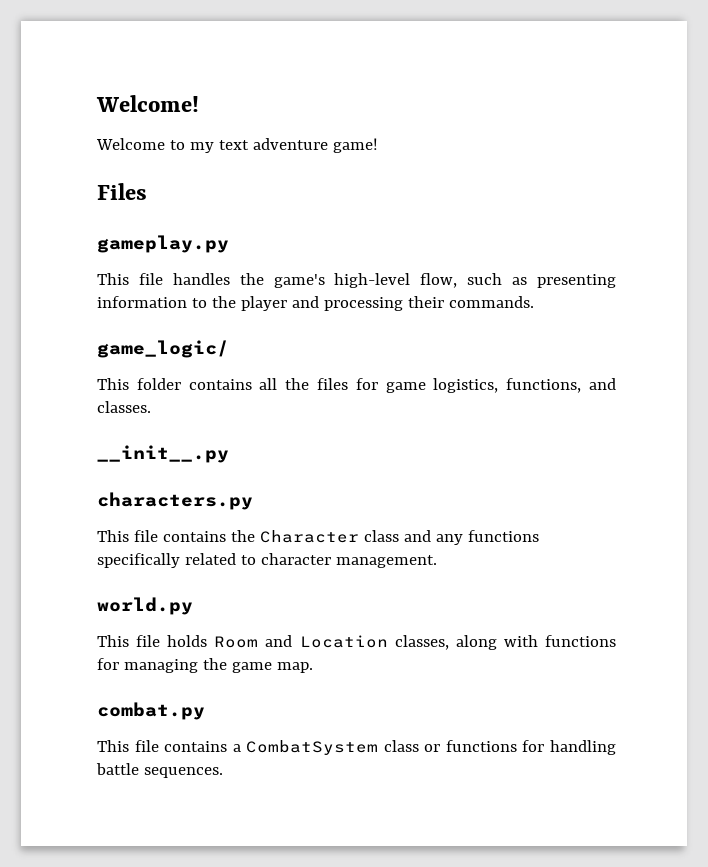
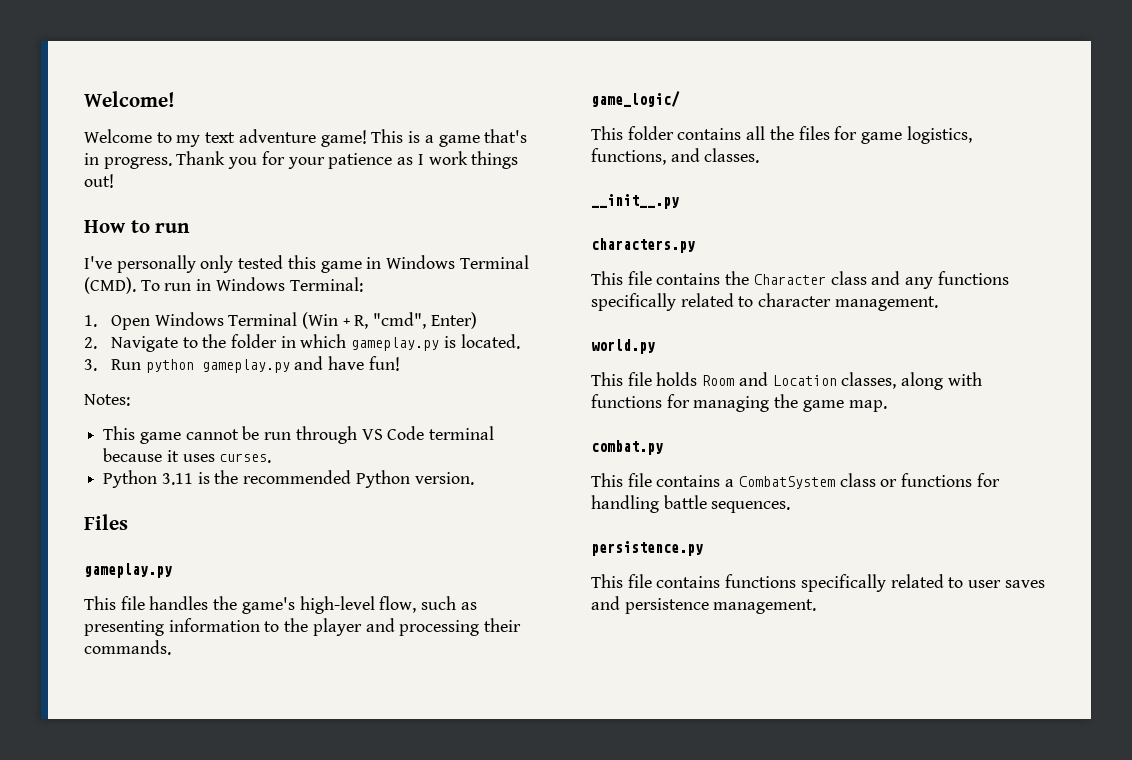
(378, 145) none -> [371,129,528,147] [84,151,519,169] [84,174,114,188] [84,220,191,233] [84,255,529,273] [84,277,363,294] [84,312,477,330] [84,334,520,352] [84,356,400,373] [84,394,130,406] [103,426,495,444] [103,448,272,463] [103,470,474,488] This is a game that's in progress. Thank you for your patience as I work things out! // How to run // I've personally only tested this game in Windows Terminal (CMD). To run in Windows Terminal: // 1. Open Windows Terminal (Win + R, "cmd", Enter) // 2. Navigate to the folder in which gameplay.py is located. // 3. Run python gameplay.py and have fun! // Notes: // This game cannot be run through VS Code terminal because it uses curses. // Python 3.11 is the recommended Python version.
(223, 772) none -> [591,541,703,556] [591,574,1045,592] [591,596,817,614] // persistence.py // This file contains functions specifically related to user saves and persistence management.

